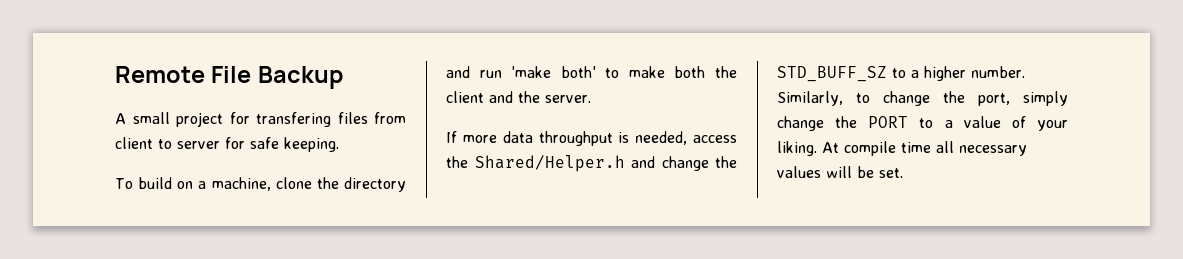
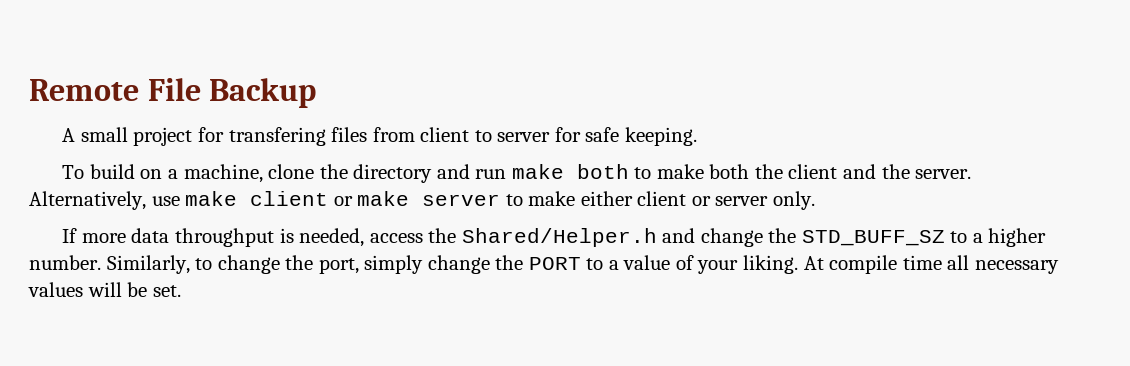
[511,66,596,78] 'make both' -> [511,164,629,179] make both
(591, 99) none -> [29,191,815,210] Alternatively, use make client or make server to make either client or server only.

